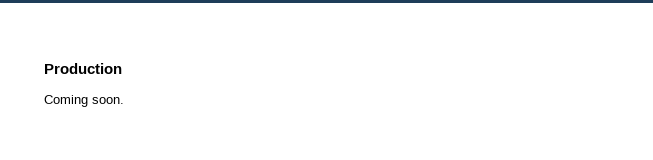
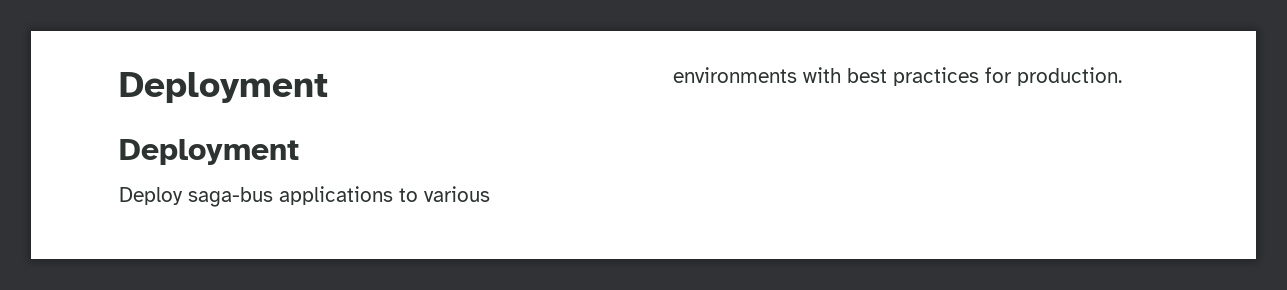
[44,63,122,74] [44,95,124,107] Production // Coming soon. -> [119,72,328,103] [119,139,299,165] [119,186,490,207] [673,67,1122,86] Deployment // Deployment // Deploy saga-bus applications to various environments with best practices for production.

